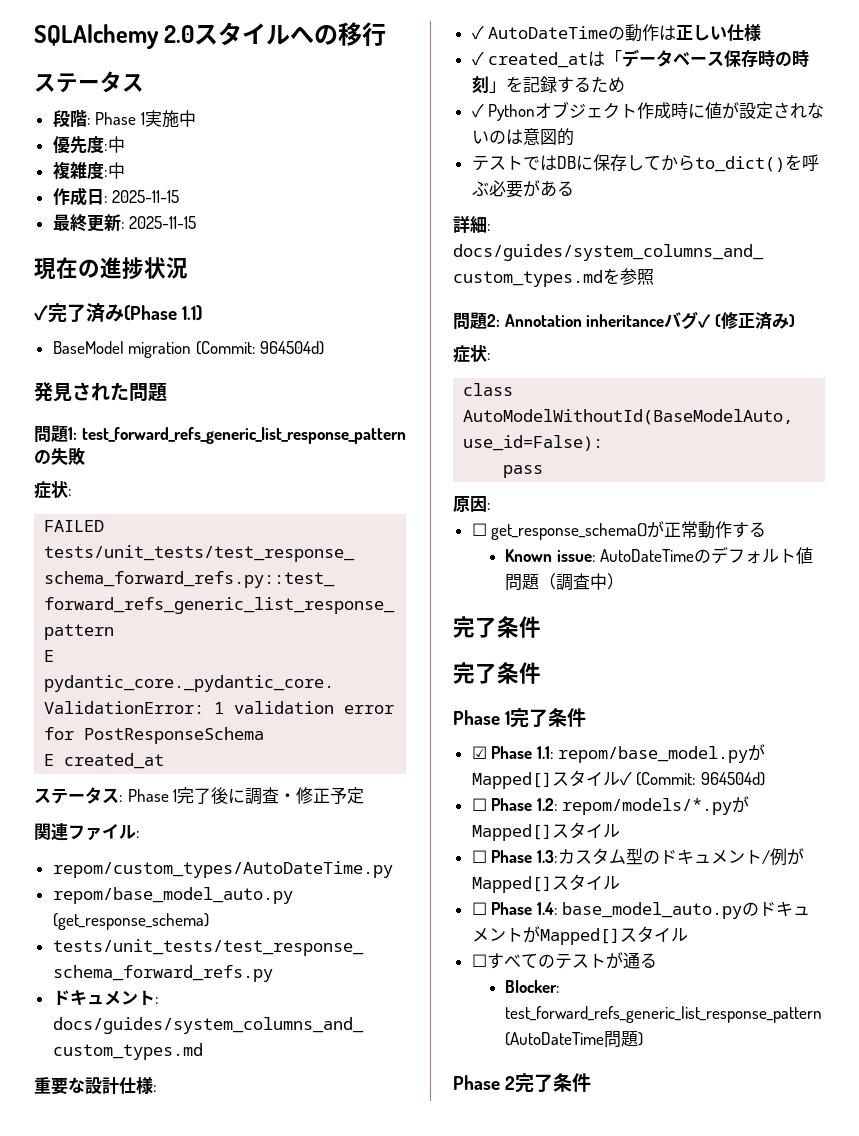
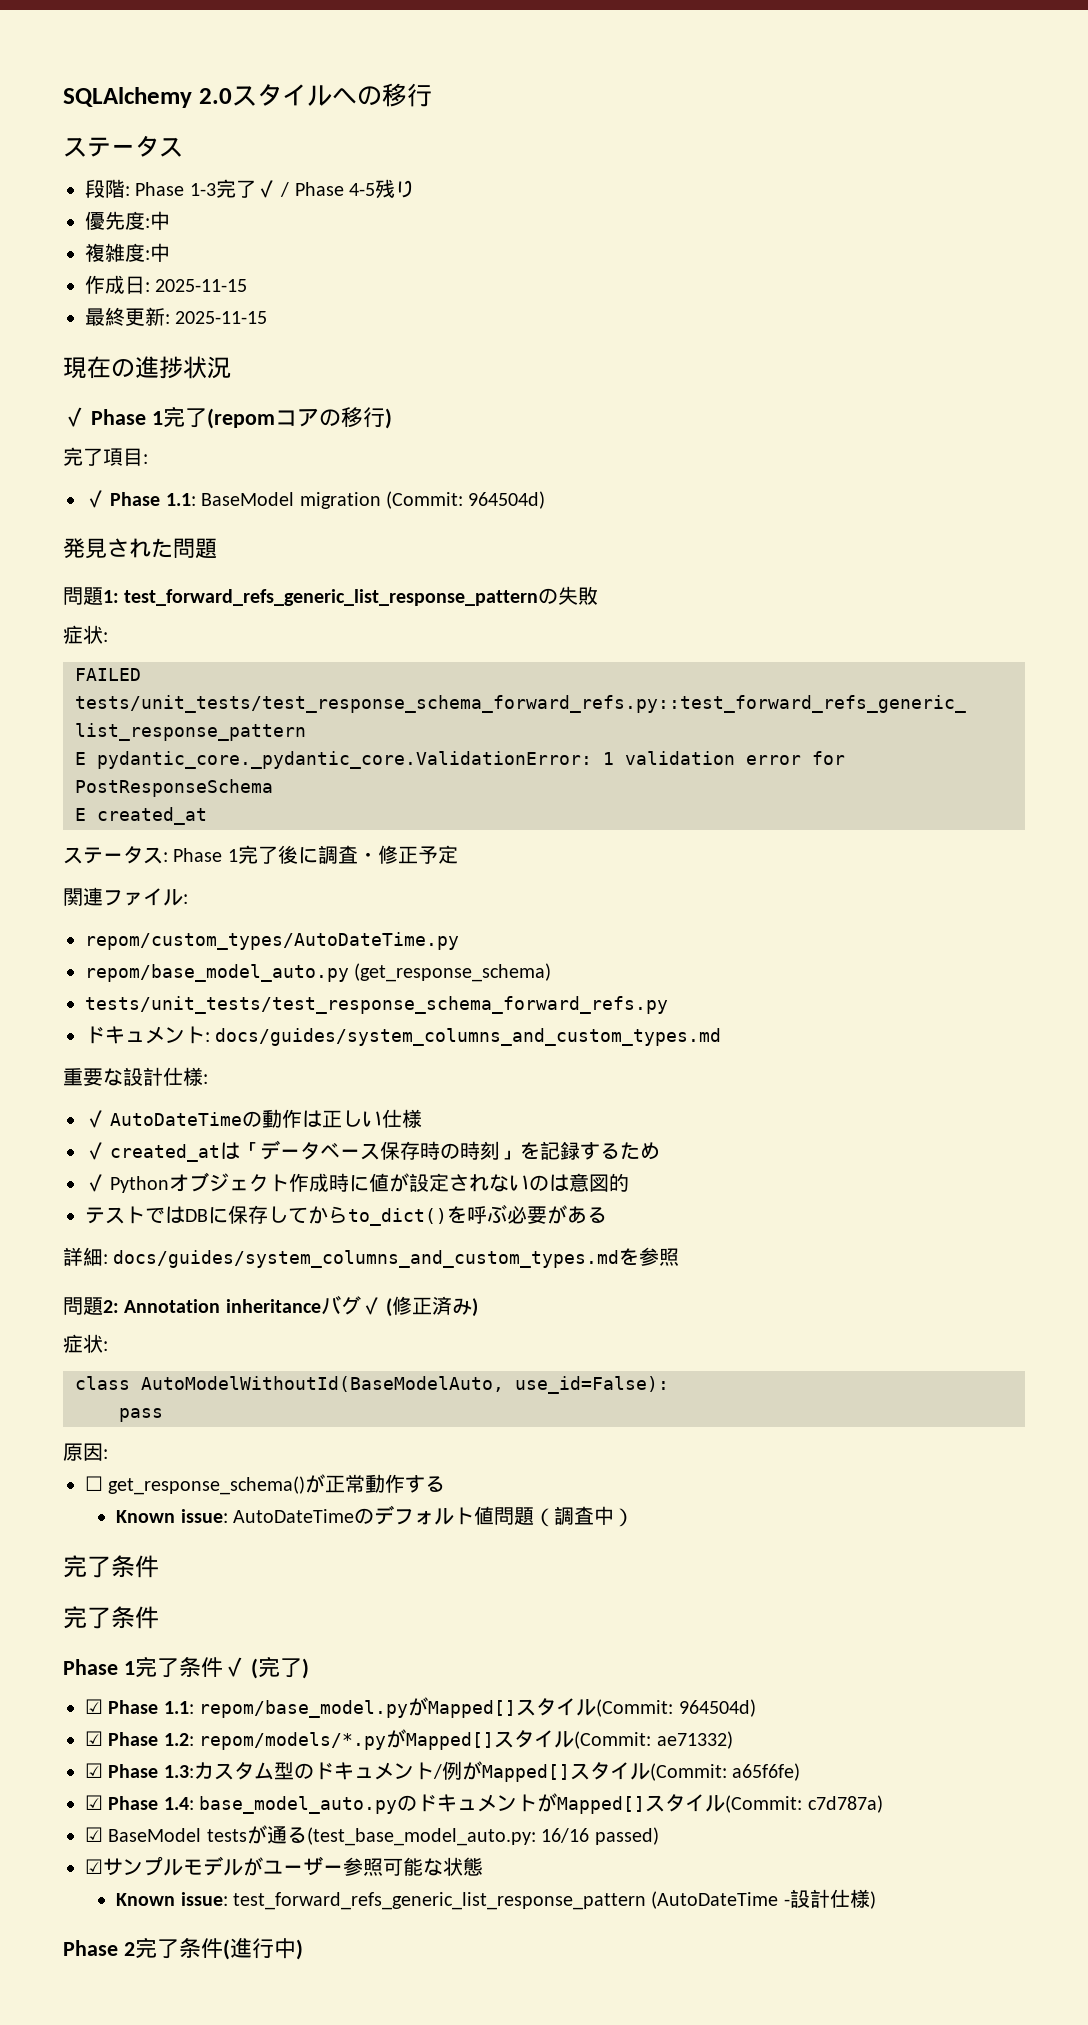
[140,110,196,128] 1実施中 -> [189,179,415,199] 1-3完了✓ / Phase 4-5残り
[48,303,203,323] 完了済み(Phase 1.1) // -> [90,406,392,429] [63,447,148,466] [85,490,196,508] Phase 1完了(repomコアの移行) // 完了項目: // ✓ Phase 1.1:
(587, 717) none -> [222,1656,309,1679] ✓ (完了)
[619,771,765,786] [471,798,487,811] ✓ (Commit: 964504d) // ☐ -> [596,1699,756,1717] [85,1731,103,1746] (Commit: 964504d) // ☑
[471,850,487,863] // ☐ -> [574,1731,733,1749] [85,1763,103,1778] (Commit: ae71332) // ☑
[471,902,487,915] // ☐ -> [649,1763,801,1781] [85,1795,103,1810] (Commit: a65f6fe) // ☑
[471,952,657,969] [505,980,561,993] [505,1006,823,1023] [505,1031,639,1048] // ☐すべてのテストが通る // Blocker: test_forward_refs_generic_list_response_pattern (AutoDateTime問題 -> [725,1795,883,1813] [85,1825,659,1846] [85,1856,483,1876] [116,1889,870,1910] (Commit: c7d787a) // ☑ BaseModel testsが通る(test_base_model_auto.py: 16/16 passed) // ☑サンプルモデルがユーザー参照可能な状態 // Known issue: test_forward_refs_generic_list_response_pattern (AutoDateTime -設計仕様
(592, 1082) none -> [222,1937,303,1960] (進行中)

